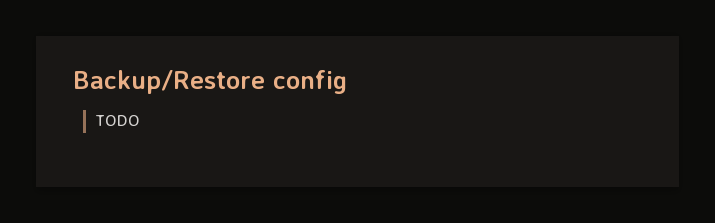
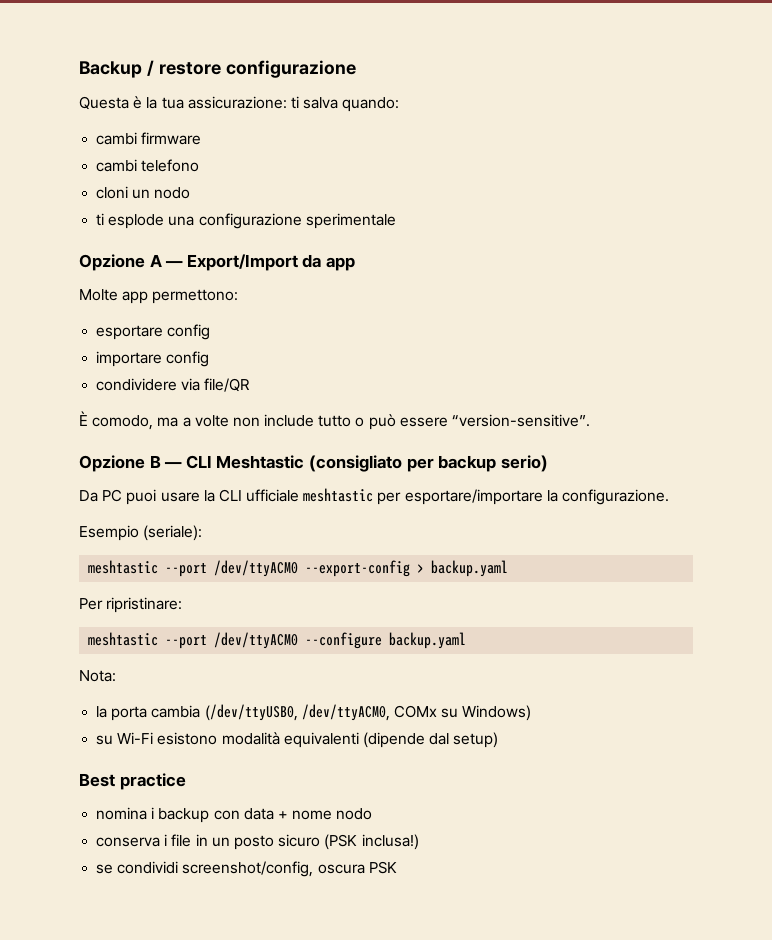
[73,70,347,94] [95,115,141,126] Backup/Restore config // TODO -> [79,60,356,78] [79,96,400,112] [96,132,202,145] [96,159,200,172] [96,186,191,199] [96,213,396,229] [79,254,355,271] [79,289,239,304] [96,324,211,340] [96,351,210,367] [96,378,251,392] [79,411,591,430] [79,455,548,472] [79,488,670,505] [79,525,203,541] [88,560,509,577] [79,597,183,613] [88,632,467,649] [79,670,116,682] [96,704,532,721] [96,732,499,748] [79,773,186,790] [96,807,373,823] [96,834,419,850] [96,861,397,877] Backup / restore configurazione // Questa è la tua assicurazione: ti salva quando: // cambi firmware // cambi telefono // cloni un nodo // ti esplode una configurazione sperimentale // Opzione A — Export/Import da app // Molte app permettono: // esportare config // importare config // condividere via file/QR // È comodo, ma a volte non include tutto o può essere “version-sensitive”. // Opzione B — CLI Meshtastic (consigliato per backup serio) // Da PC puoi usare la CLI ufficiale meshtastic per esportare/importare la configurazione. // Esempio (seriale): // meshtastic --port /dev/ttyACM0 --export-config > backup.yaml // Per ripristinare: // meshtastic --port /dev/ttyACM0 --configure backup.yaml // Nota: // la porta cambia (/dev/ttyUSB0, /dev/ttyACM0, COMx su Windows) // su Wi‑Fi esistono modalità equivalenti (dipende dal setup) // Best practice // nomina i backup con data + nome nodo // conserva i file in un posto sicuro (PSK inclusa!) // se condividi screenshot/config, oscura PSK

